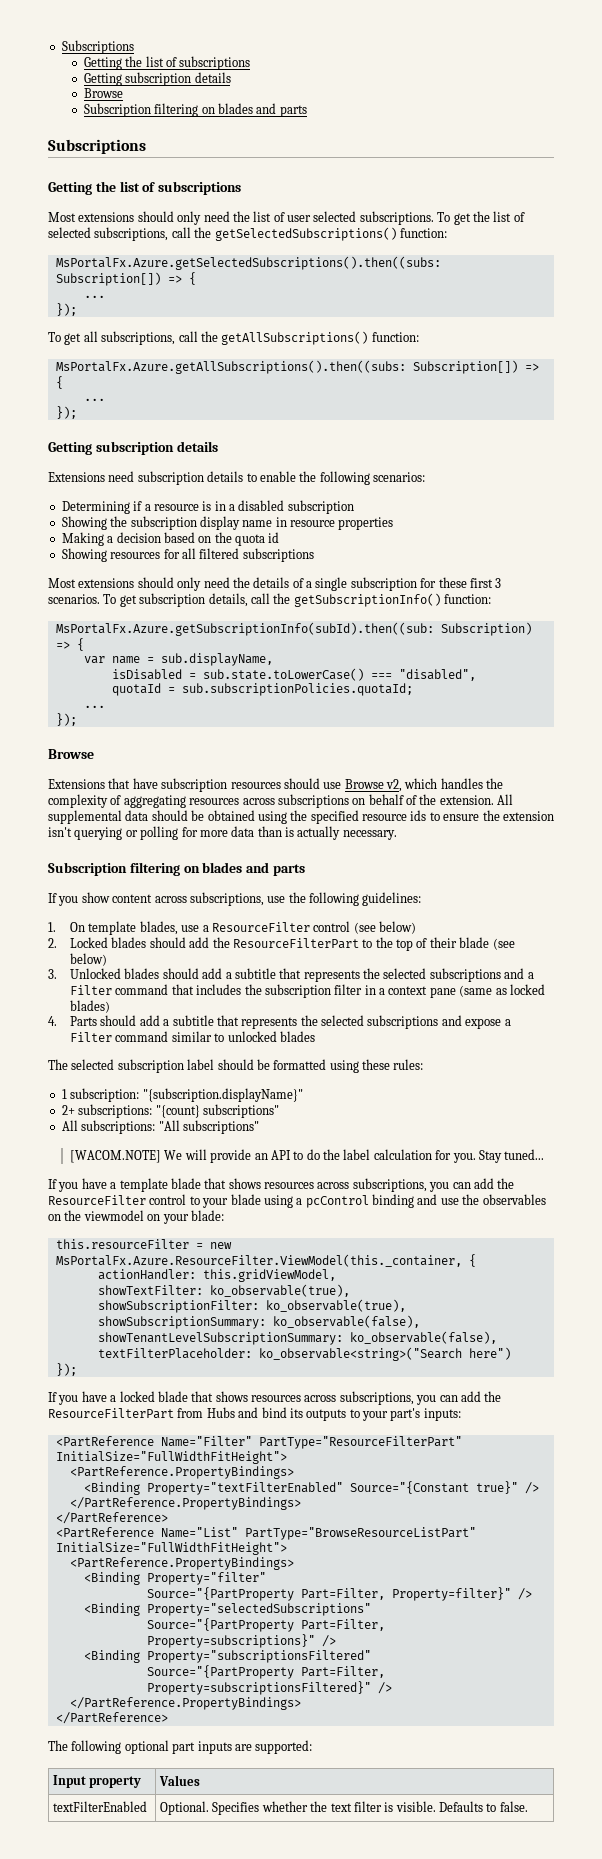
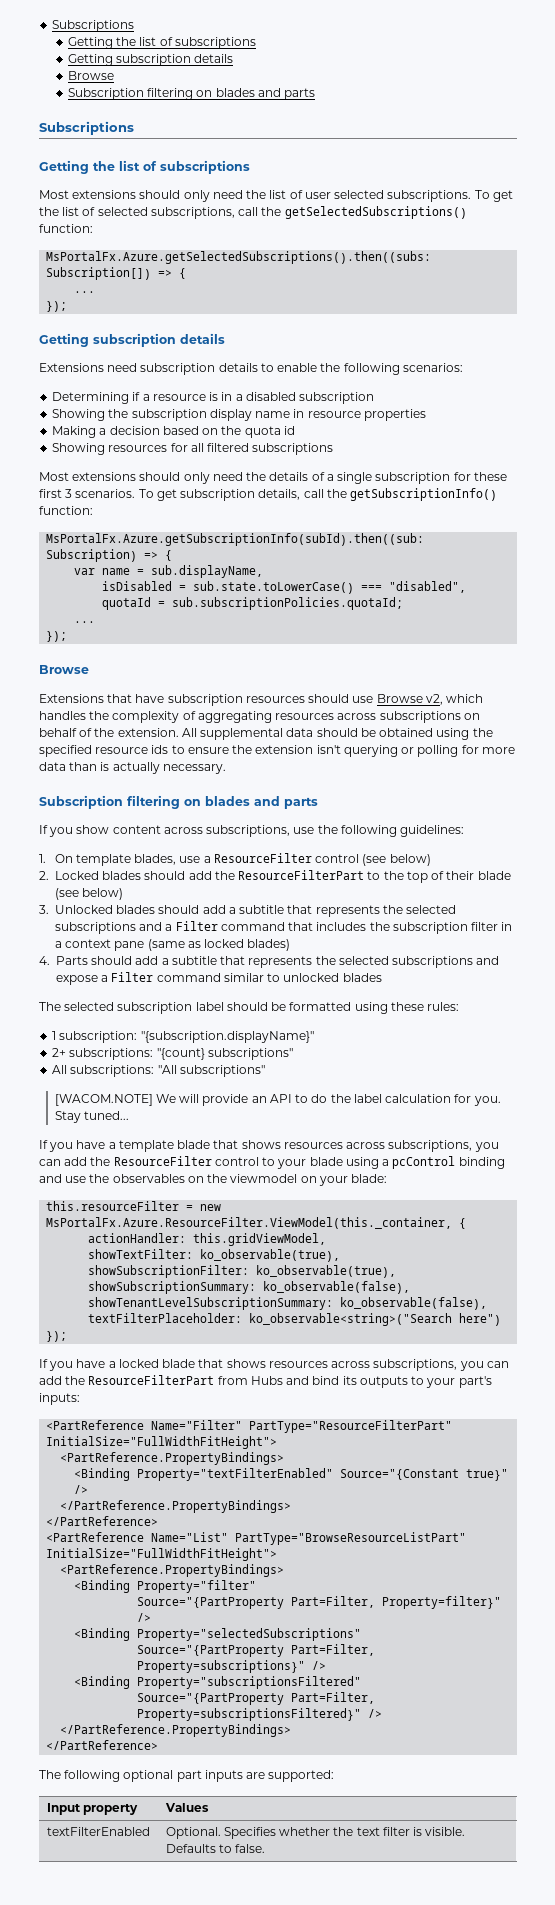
[48,331,419,345] [55,360,539,374] [55,376,63,389] [83,398,105,401] [55,406,77,419] // To get all subscriptions, call the getAllSubscriptions() function: // MsPortalFx.Azure.getAllSubscriptions().then((subs: Subscription[]) => { // ... // }); -> (68, 306) none

